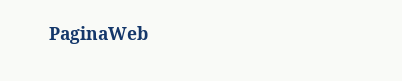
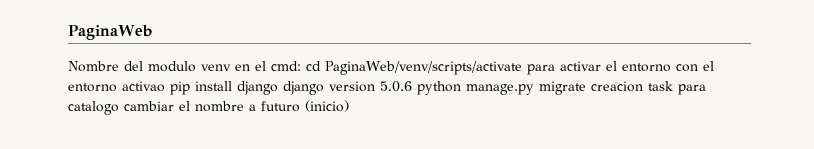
(148, 35) none -> [68,61,714,75] [68,81,706,95] [68,100,349,115] // Nombre del modulo venv en el cmd: cd PaginaWeb/venv/scripts/activate para activar el entorno con el entorno activao pip install django django version 5.0.6 python manage.py migrate creacion task para catalogo cambiar el nombre a futuro (inicio)

